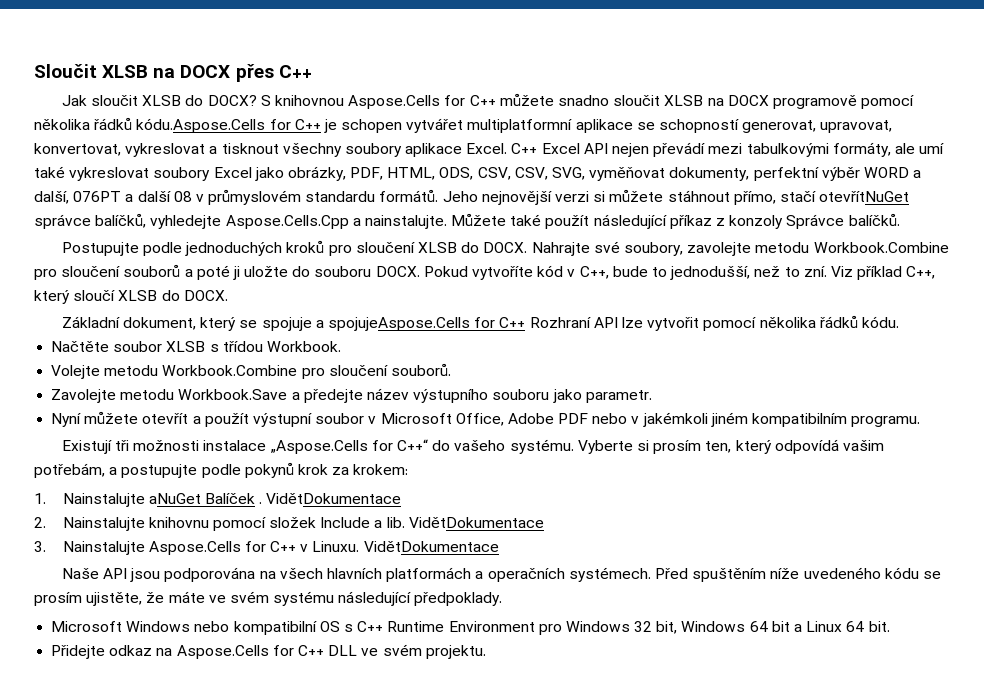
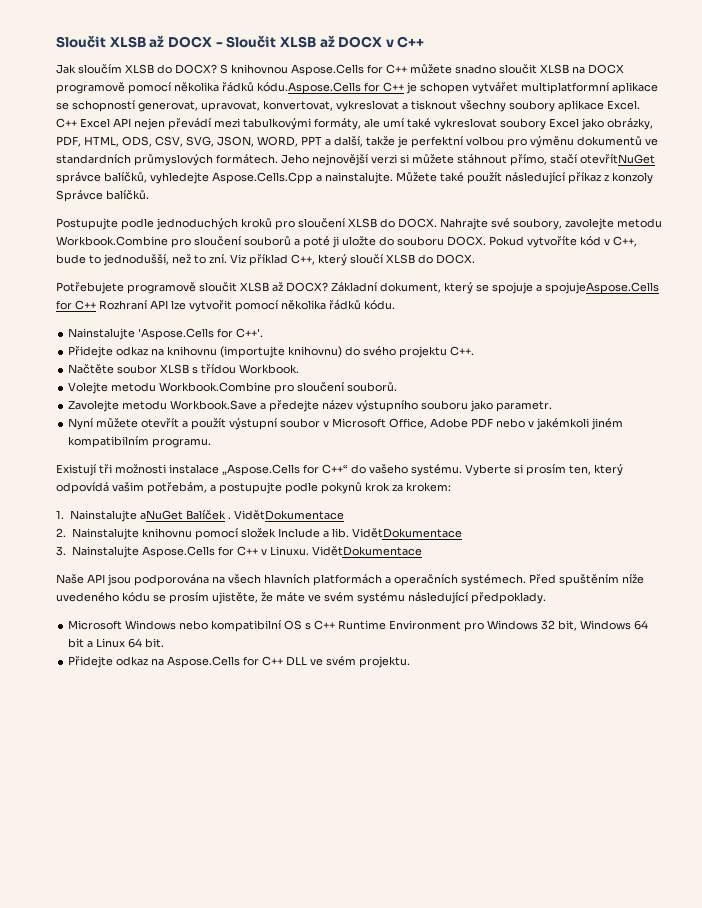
[34,64,274,82] Sloučit XLSB na DOCX přes -> [56,35,394,48] Sloučit XLSB až DOCX - Sloučit XLSB až DOCX v
[91,95,139,106] sloučit -> [78,64,122,74] sloučím
[514,167,922,181] [34,189,439,205] CSV, SVG, vyměňovat dokumenty, perfektní výběr WORD a další, 076PT a další 08 v průmyslovém standardu formátů. -> [186,135,658,148] [56,153,278,166] SVG, JSON, WORD, PPT a další, takže je perfektní volbou pro výměnu dokumentů ve standardních průmyslových formátech.
(228, 295) none -> [56,282,328,294] Potřebujete programově sloučit XLSB až DOCX?
(899, 322) none -> [68,328,264,340] [68,346,475,358] // Nainstalujte 'Aspose.Cells for C++'. // Přidejte odkaz na knihovnu (importujte knihovnu) do svého projektu C++.

